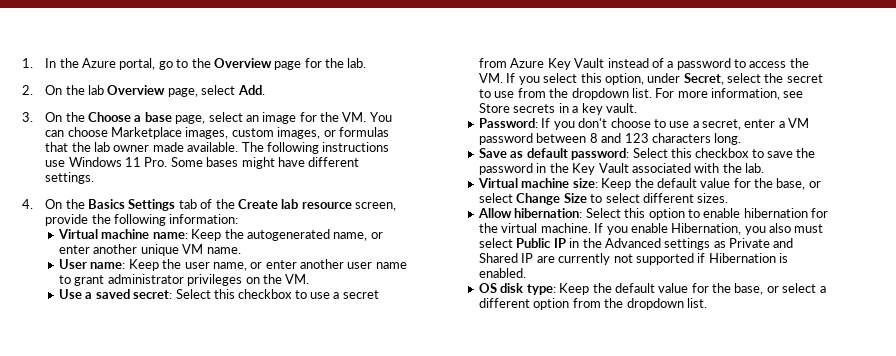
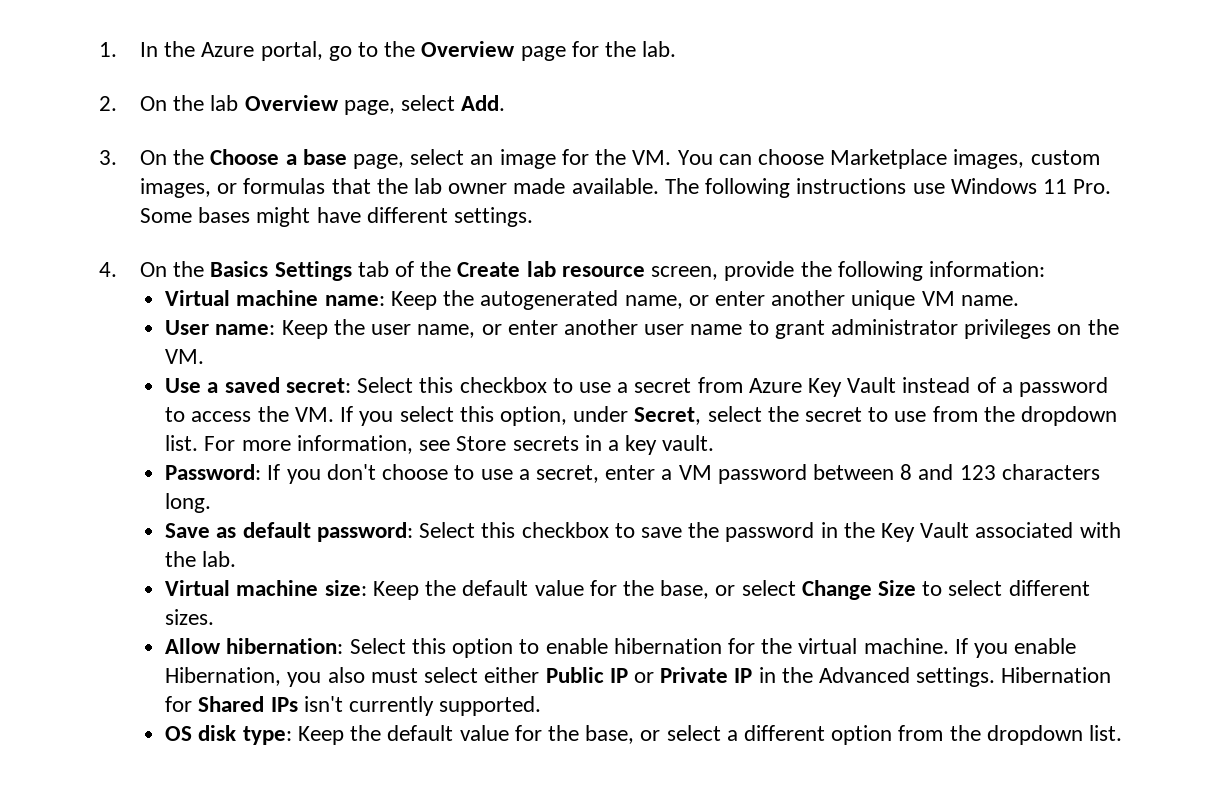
(514, 243) none -> [484,667,540,683] either
[569,238,794,250] [479,253,789,265] [479,268,527,278] in the Advanced settings as Private and Shared IP are currently not supported if Hibernation is enabled. -> [633,667,1112,687] [165,696,542,716] or Private IP in the Advanced settings. Hibernation for Shared IPs isn't currently supported.

